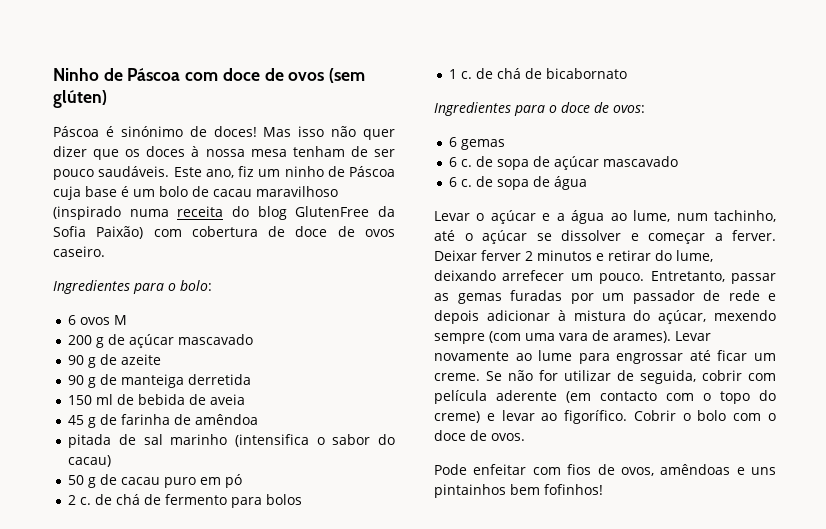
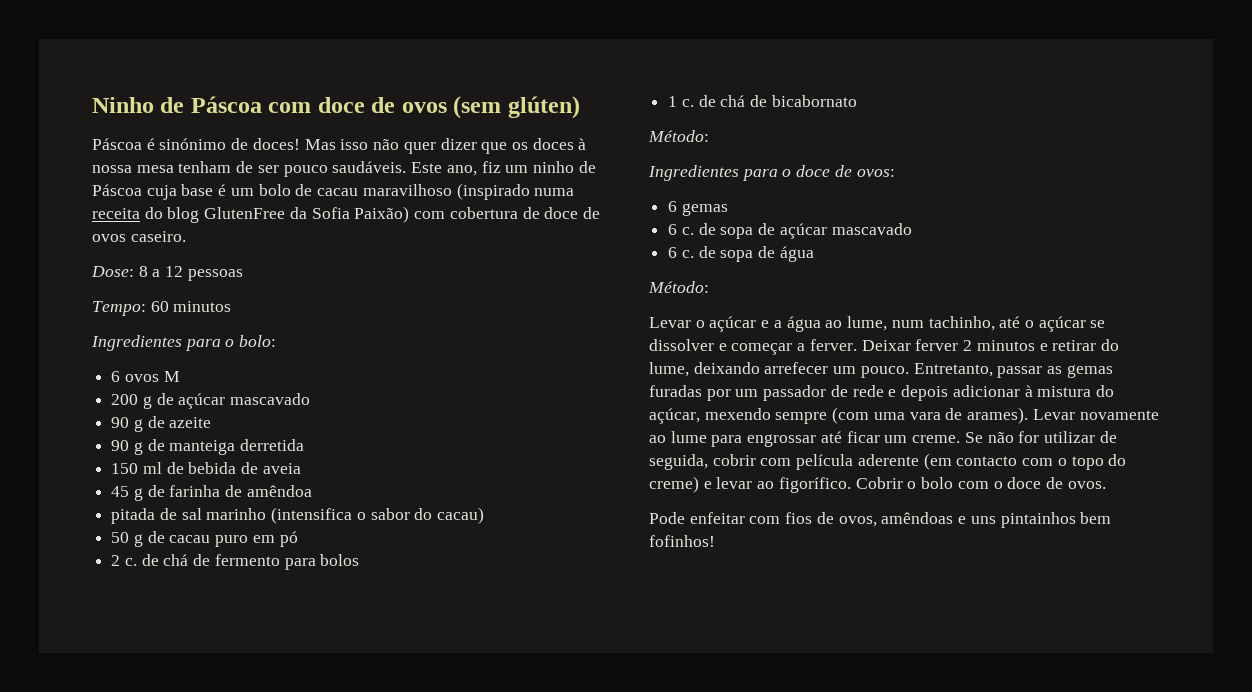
(105, 251) none -> [91,266,243,281] [92,301,232,316] // Dose: 8 a 12 pessoas // Tempo: 60 minutos
(628, 73) none -> [648,130,709,142] // Método:
(588, 183) none -> [648,281,709,293] // Método:

